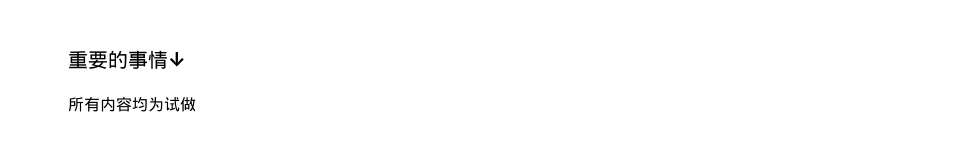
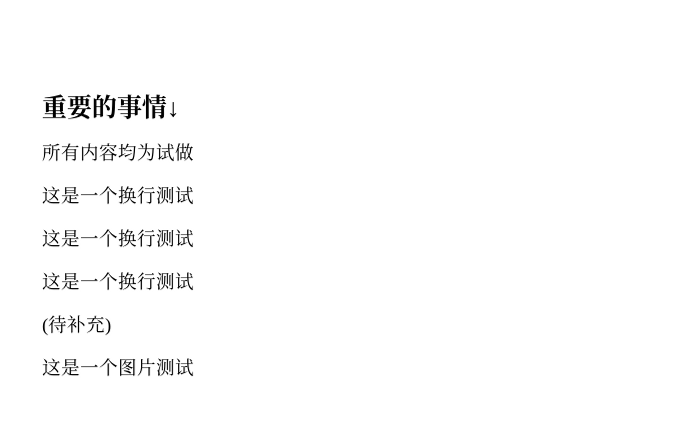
(196, 104) none -> [41,186,194,206] [42,229,195,249] [42,272,195,292] [42,315,112,336] [42,358,195,378] // 这是一个换行测试 // 这是一个换行测试 // 这是一个换行测试 // (待补充) // 这是一个图片测试

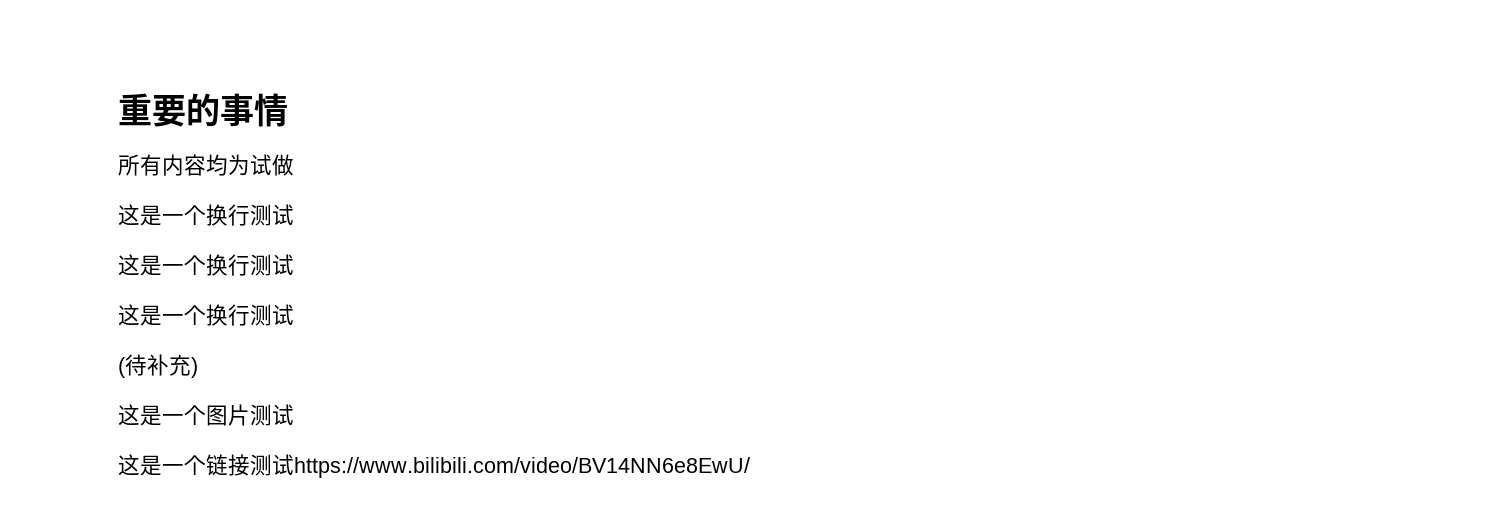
[166,102,180,118] ↓ -> (288, 110) none
(195, 368) none -> [118,454,750,478] // 这是一个链接测试https://www.bilibili.com/video/BV14NN6e8EwU/

